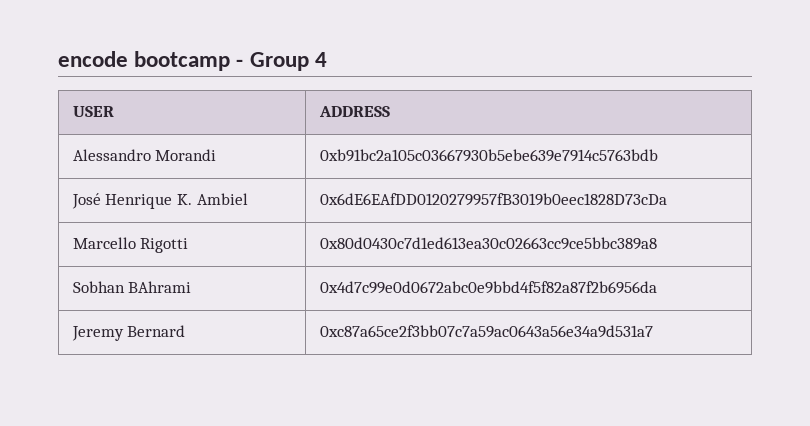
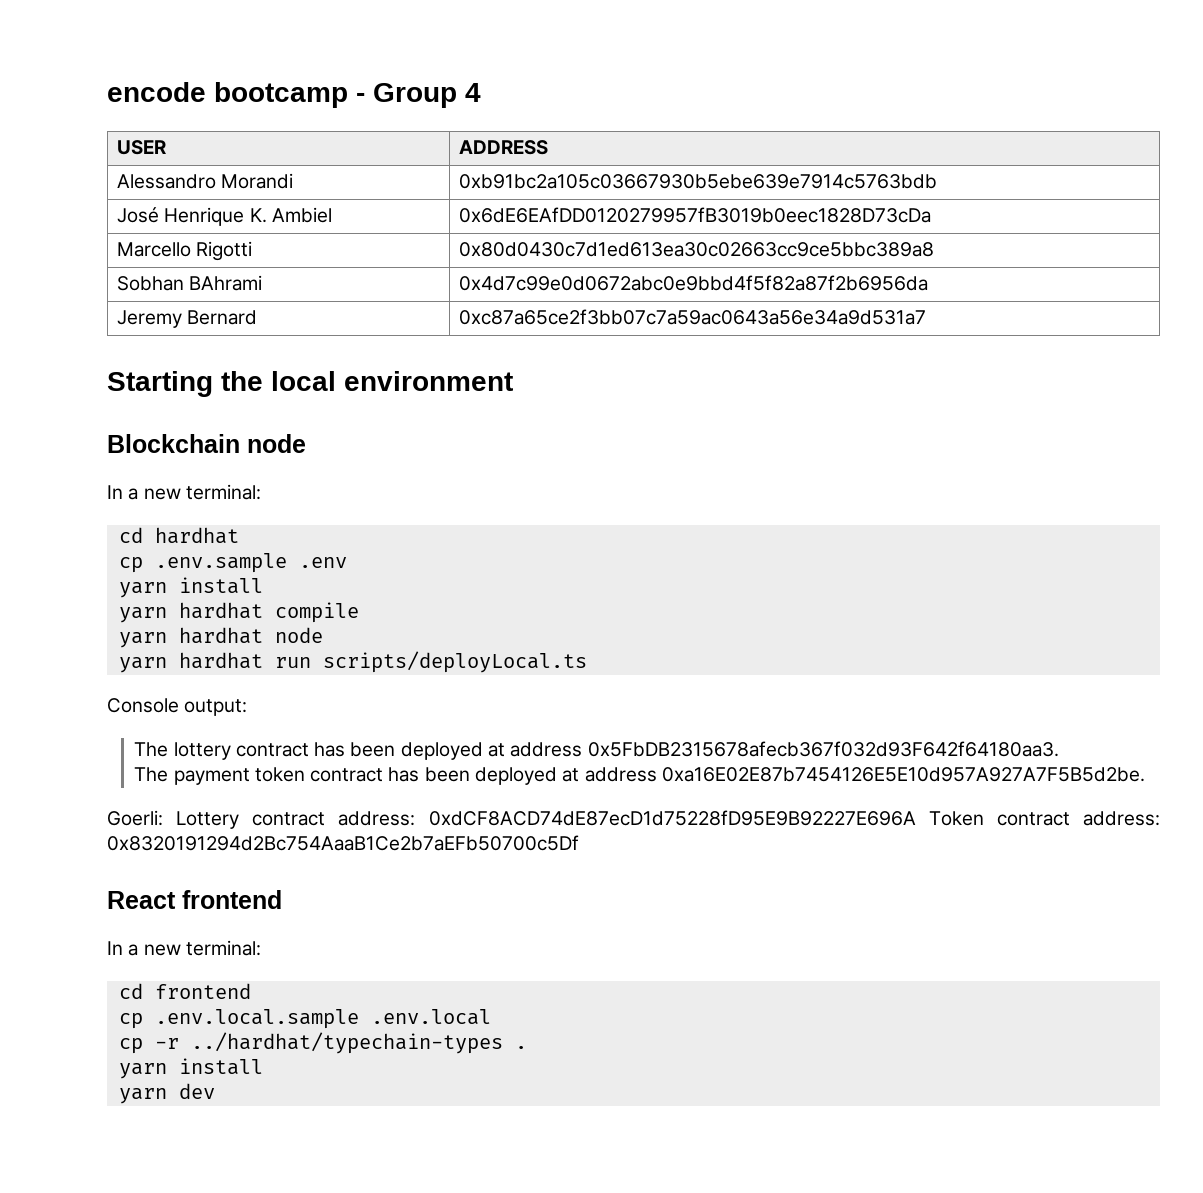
(653, 331) none -> [107,371,513,397] [107,434,306,453] [107,484,261,500] [118,527,239,544] [118,553,347,573] [118,577,263,598] [118,602,359,623] [118,627,323,648] [118,651,587,673] [107,698,248,716] [134,741,1059,760] [134,767,1145,785] [107,810,1160,829] [107,835,579,851] [107,890,282,909] [107,940,261,956] [118,983,251,999] [118,1009,491,1029] [118,1032,527,1054] [118,1058,263,1079] [118,1083,215,1104] // Starting the local environment // Blockchain node // In a new terminal: // cd hardhat // cp .env.sample .env // yarn install // yarn hardhat compile // yarn hardhat node // yarn hardhat run scripts/deployLocal.ts // Console output: // The lottery contract has been deployed at address 0x5FbDB2315678afecb367f032d93F642f64180aa3. // The payment token contract has been deployed at address 0xa16E02E87b7454126E5E10d957A927A7F5B5d2be. // Goerli: Lottery contract address: 0xdCF8ACD74dE87ecD1d75228fD95E9B92227E696A Token contract address: 0x8320191294d2Bc754AaaB1Ce2b7aEFb50700c5Df // React frontend // In a new terminal: // cd frontend // cp .env.local.sample .env.local // cp -r ../hardhat/typechain-types . // yarn install // yarn dev

